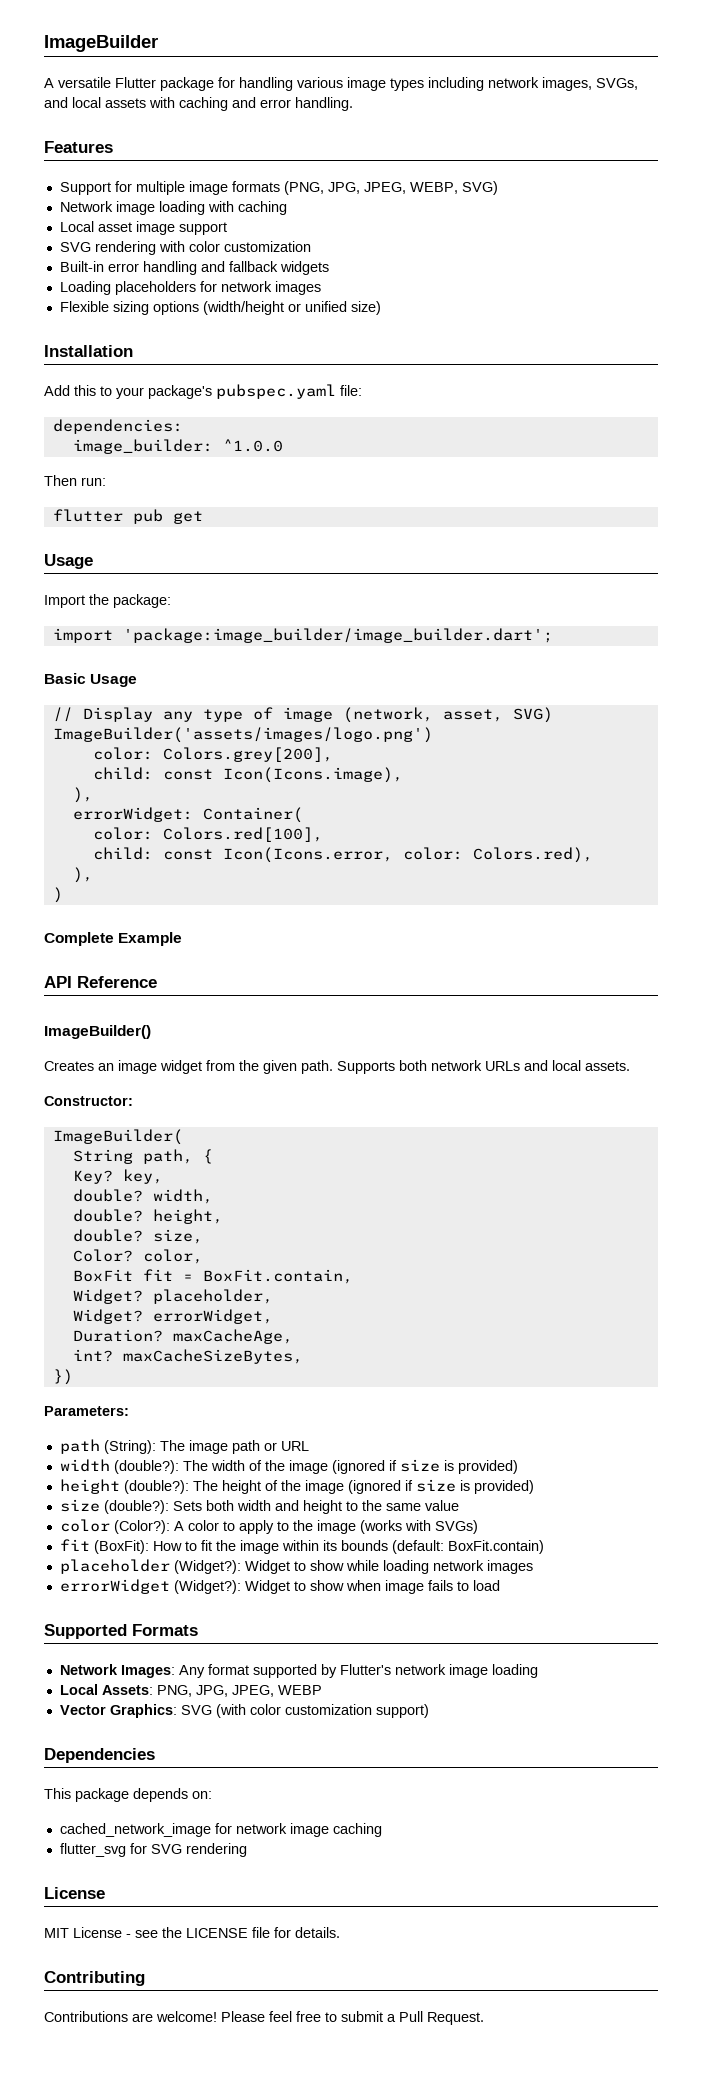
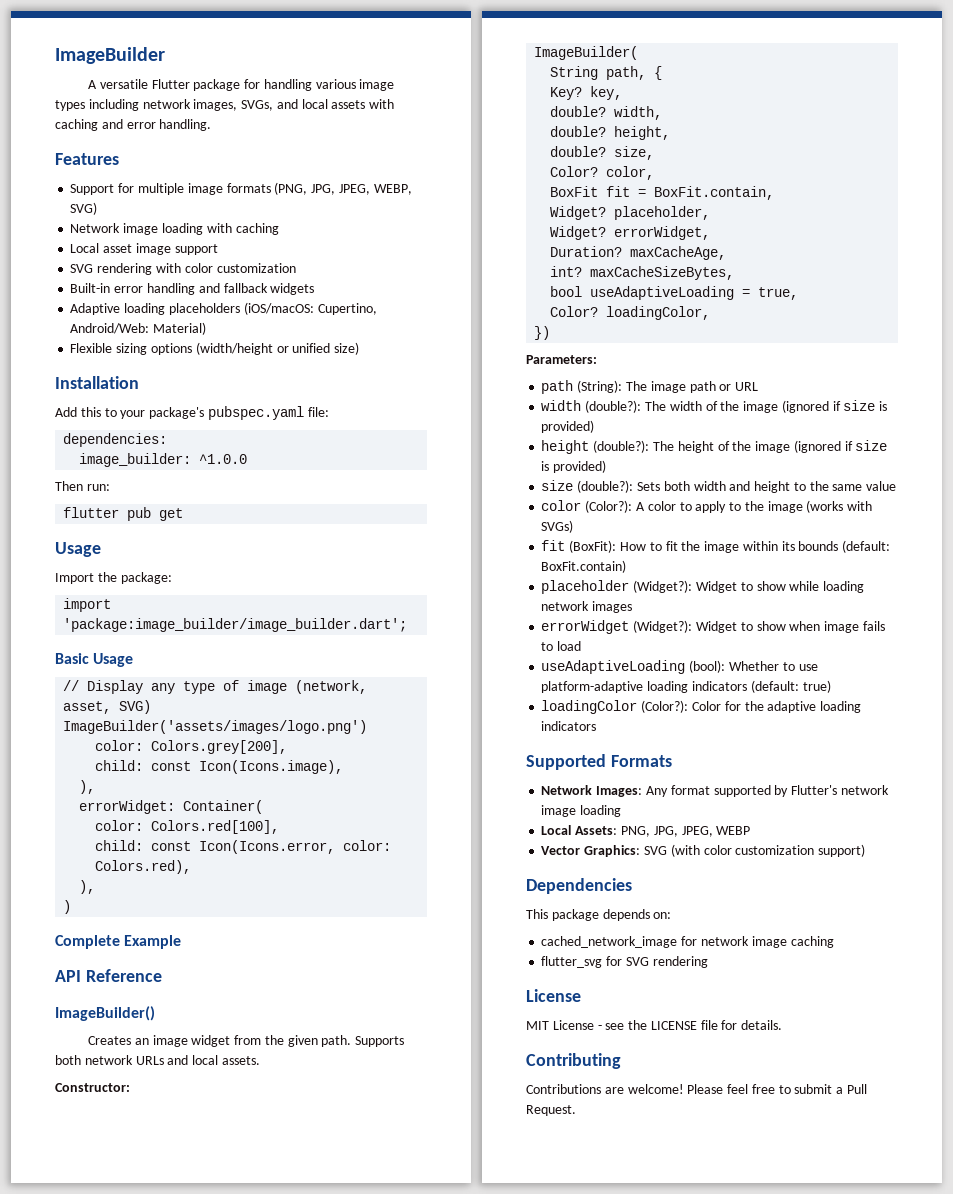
[59,281,321,295] Loading placeholders for network images -> [70,302,377,315] [70,322,207,335] Adaptive loading placeholders (iOS/macOS: Cupertino, Android/Web: Material)
(303, 1356) none -> [550,286,799,300] [550,306,711,320] // bool useAdaptiveLoading = true, // Color? loadingColor,
(500, 1585) none -> [541,660,818,674] [541,680,831,693] [541,700,862,714] [541,721,597,731] // useAdaptiveLoading (bool): Whether to use platform-adaptive loading indicators (default: true) // loadingColor (Color?): Color for the adaptive loading indicators

